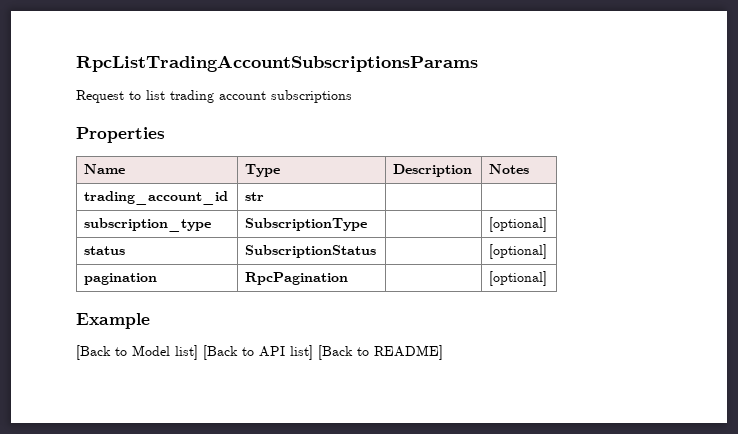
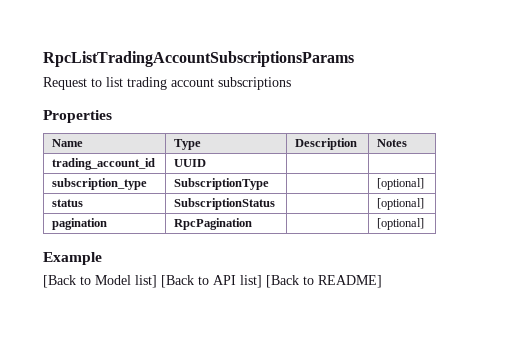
[245,192,265,201] str -> [174,159,207,167] UUID

